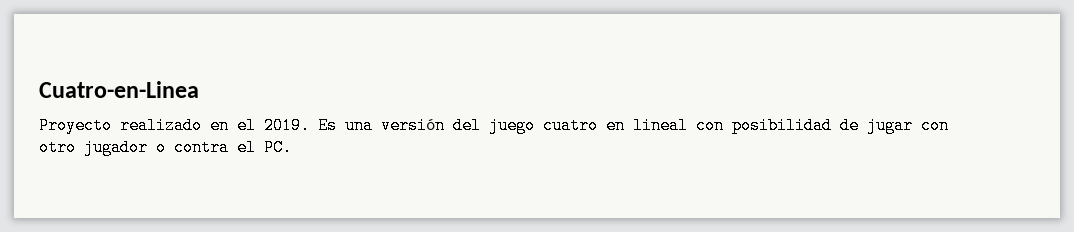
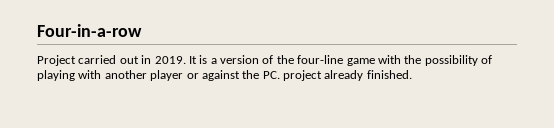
[39,81,199,98] [39,117,949,134] [39,139,292,156] Cuatro-en-Linea // Proyecto realizado en el 2019. Es una versión del juego cuatro en lineal con posibilidad de jugar con otro jugador o contra el PC. -> [37,24,142,37] [37,55,492,66] [37,70,412,81] Four-in-a-row // Project carried out in 2019. It is a version of the four-line game with the possibility of playing with another player or against the PC. project already finished.

